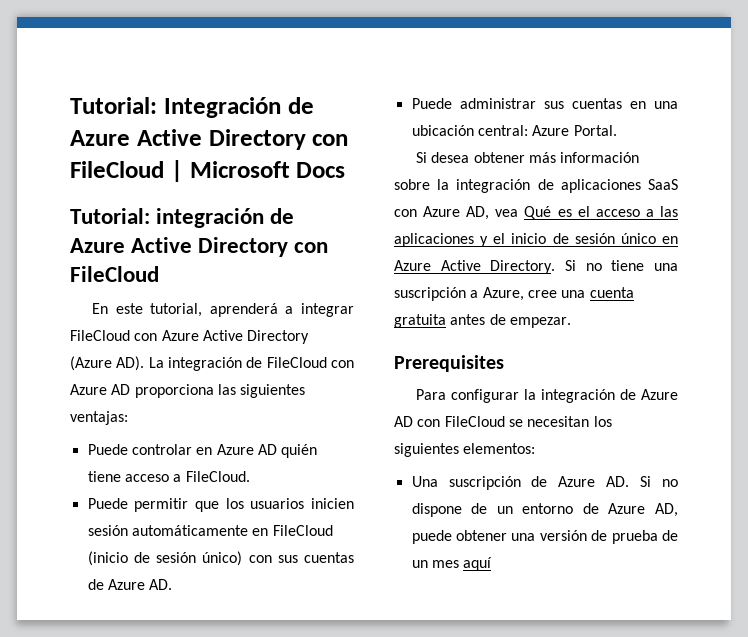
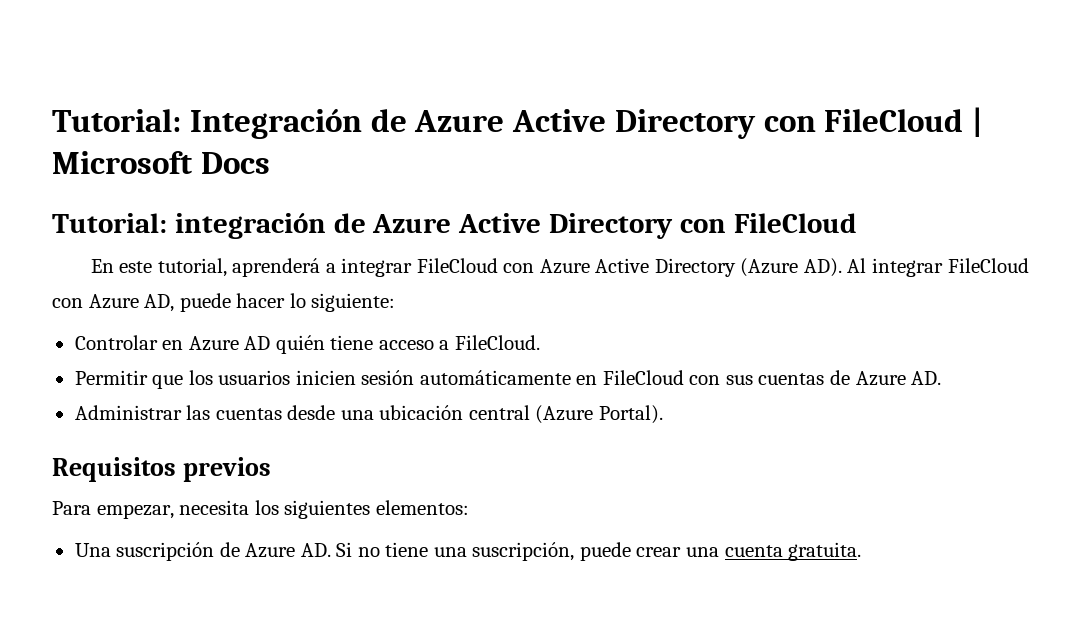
[148,357,355,371] [70,384,306,398] [70,411,128,425] [87,444,192,455] La integración de FileCloud con Azure AD proporciona las siguientes ventajas: // Puede controlar -> [847,258,1029,277] [52,293,396,312] [74,335,158,350] Al integrar FileCloud con Azure AD, puede hacer lo siguiente: // Controlar
[87,498,189,512] Puede permitir -> [74,370,148,385] Permitir
[87,551,243,566] (inicio de sesión único) -> (684, 377) none
[411,98,678,109] [411,125,617,136] [415,152,640,163] [394,179,679,193] [394,206,678,220] [394,233,678,247] [394,260,678,274] [394,287,634,301] [394,314,571,328] [394,355,504,372] [415,389,679,403] [394,416,590,427] Puede administrar sus cuentas en una ubicación central: Azure Portal. // Si desea obtener más información sobre la integración de aplicaciones SaaS con Azure AD, vea Qué es el acceso a las aplicaciones y el inicio de sesión único en Azure Active Directory. Si no tiene una suscripción a Azure, cree una cuenta gratuita antes de empezar. // Prerequisites // Para configurar la integración de Azure AD con FileCloud se necesitan -> [74,405,663,424] [52,457,271,482] [52,500,250,519] Administrar las cuentas desde una ubicación central (Azure Portal). // Requisitos previos // Para empezar, necesita
[411,503,678,517] [411,530,678,544] [411,557,493,571] dispone de un entorno de Azure AD, puede obtener una versión de prueba de un mes aquí -> [385,542,862,561] tiene una suscripción, puede crear una cuenta gratuita.

